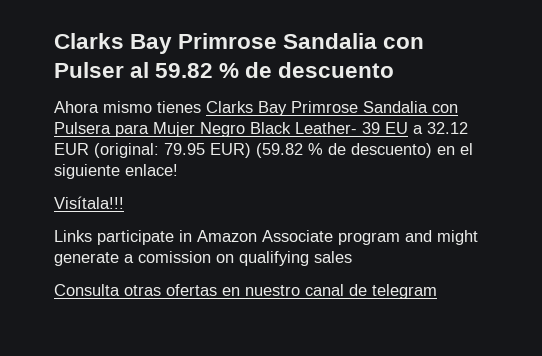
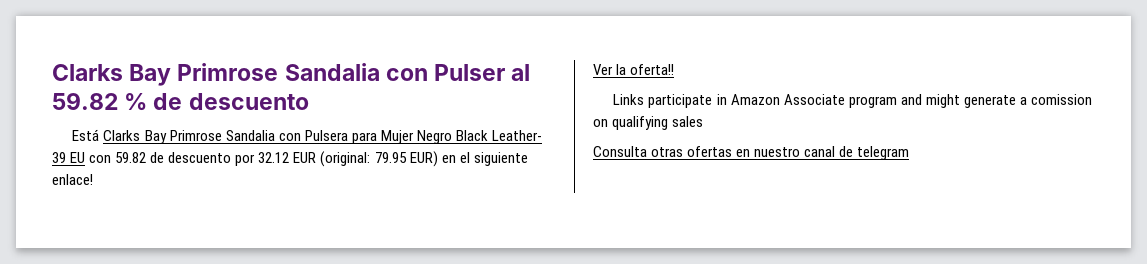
[54,101,201,113] Ahora mismo tienes -> [72,129,100,141] Está
[413,125,423,134] a -> [89,152,256,166] con 59.82 de descuento por
[256,143,432,158] (59.82 % de descuento) -> (438, 159) none
[54,196,124,209] Visítala!!! -> [593,64,675,75] Ver la oferta!!

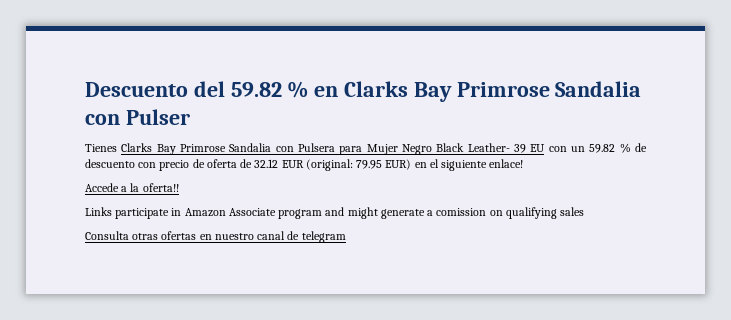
(52, 72) none -> [85,81,339,98] Descuento del 59.82 % en
[511,64,531,81] [52,92,309,111] [72,129,100,141] al 59.82 % de descuento // Está -> [85,144,117,152] // Tienes
[115,152,256,166] 59.82 de descuento por -> [570,143,647,153] [85,159,253,171] un 59.82 % de descuento con precio de oferta de
[593,64,613,75] Ver -> [85,183,128,192] Accede a

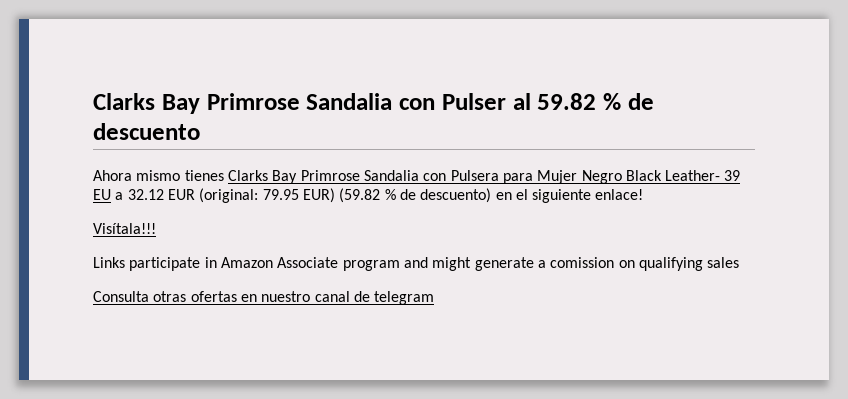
[85,81,339,98] Descuento del 59.82 % en -> (93, 101) none
[85,144,117,152] // Tienes -> [512,93,654,110] [93,123,200,140] [93,170,224,181] al 59.82 % de descuento // Ahora mismo tienes
[548,143,647,153] [85,159,253,171] con un 59.82 % de descuento con precio de oferta de -> [115,192,124,200] a
(412, 164) none -> [339,188,492,203] (59.82 % de descuento)
[85,183,179,192] Accede a la oferta!! -> [93,223,156,234] Visítala!!!

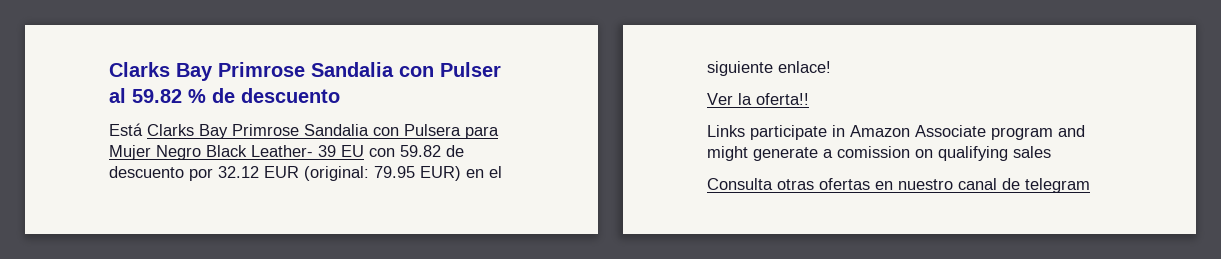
[93,170,224,181] Ahora mismo tienes -> [109,123,143,136] Está
[115,192,124,200] a -> [369,145,464,157] [109,166,213,181] con 59.82 de descuento por
[339,188,492,203] (59.82 % de descuento) -> (461, 173) none
[93,223,156,234] Visítala!!! -> [707,93,809,105] Ver la oferta!!

